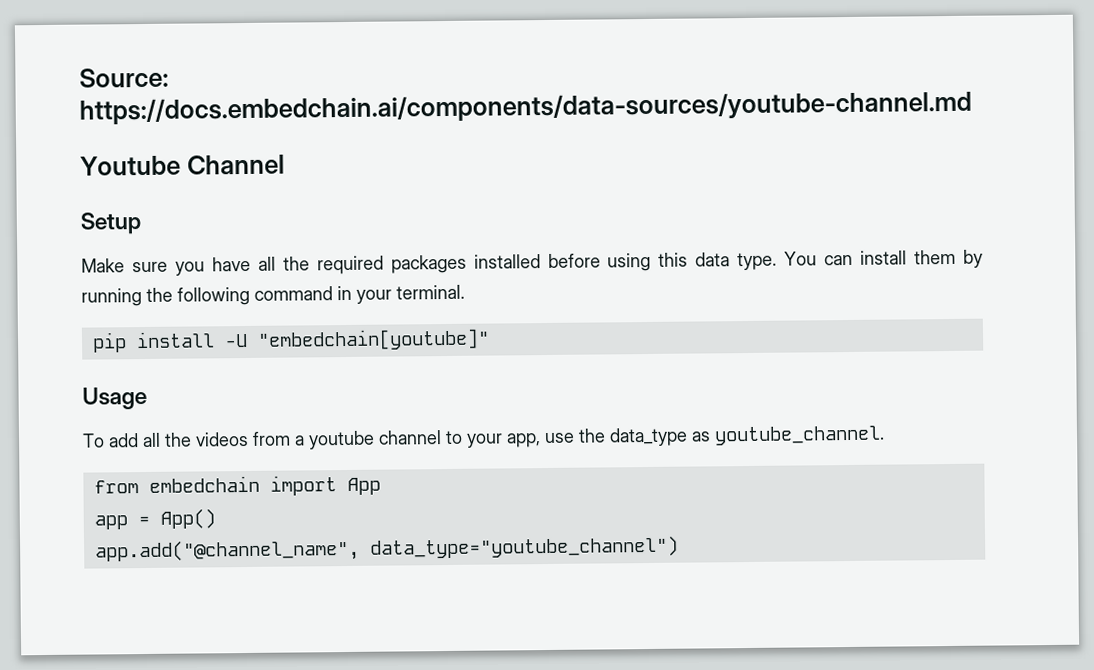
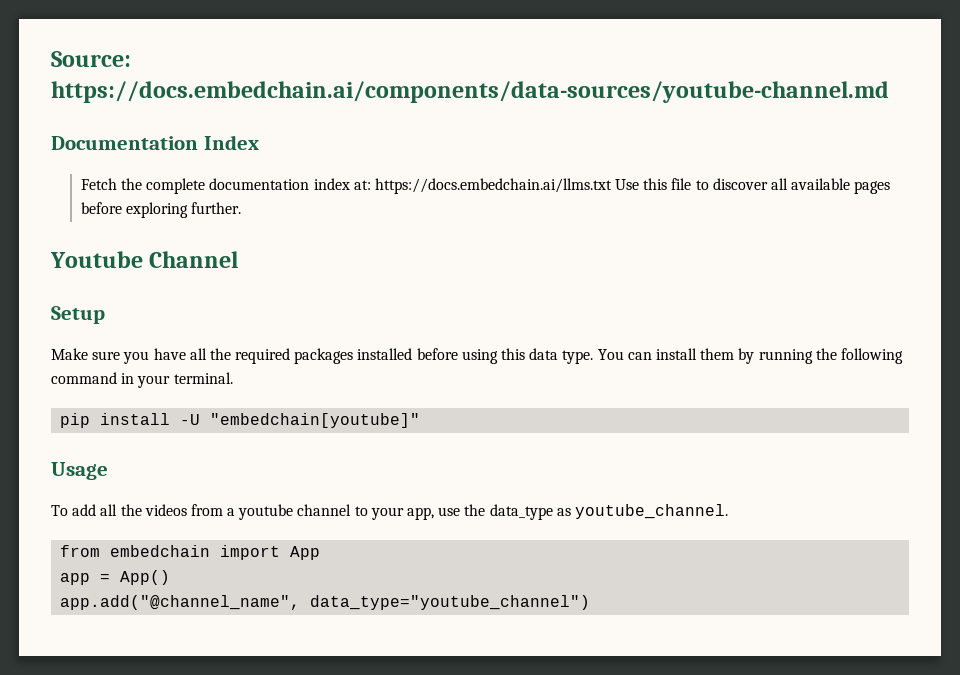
(972, 107) none -> [51,135,259,150] [80,178,891,194] [80,202,242,218] // Documentation Index // Fetch the complete documentation index at: https://docs.embedchain.ai/llms.txt Use this file to discover all available pages before exploring further.

